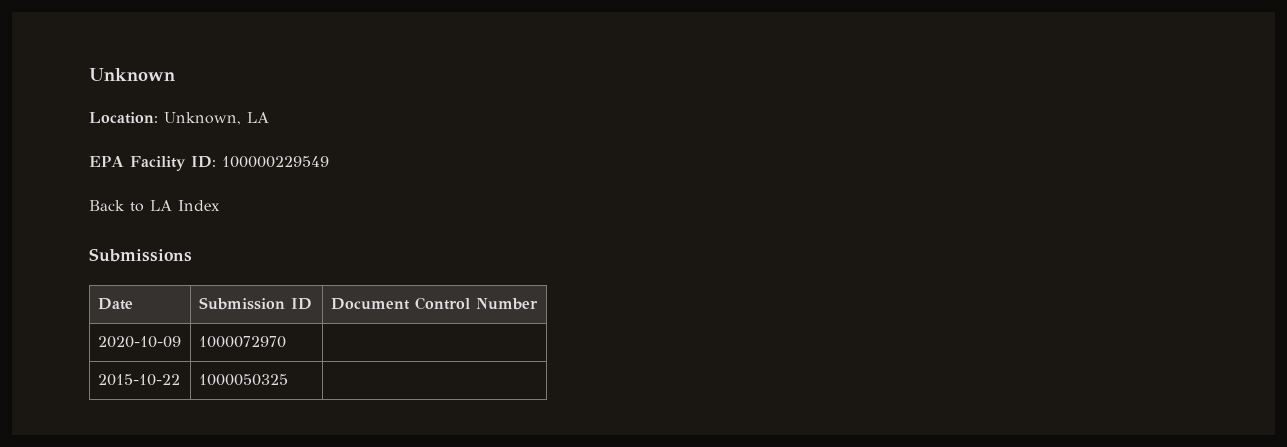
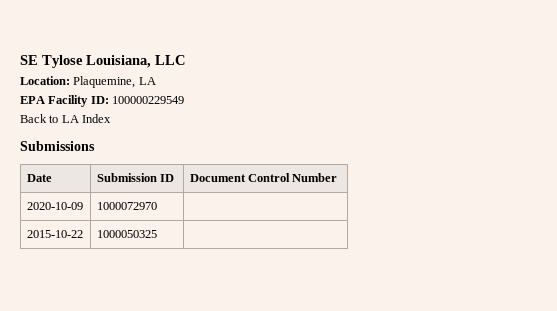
[89,68,175,81] Unknown -> [20,55,185,68] SE Tylose Louisiana, LLC
[164,112,241,125] Unknown, -> [73,76,136,88] Plaquemine,

